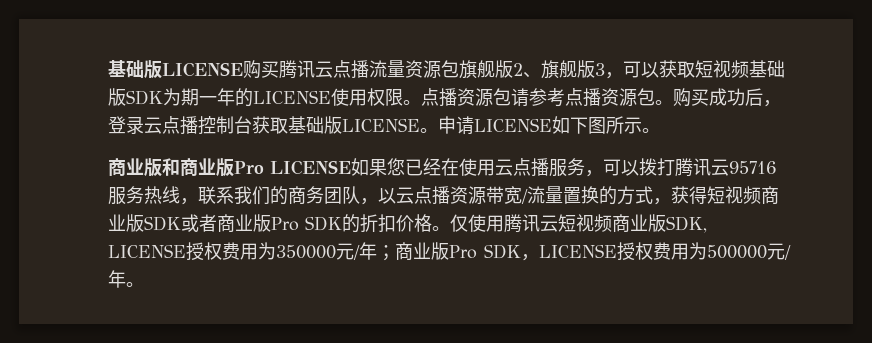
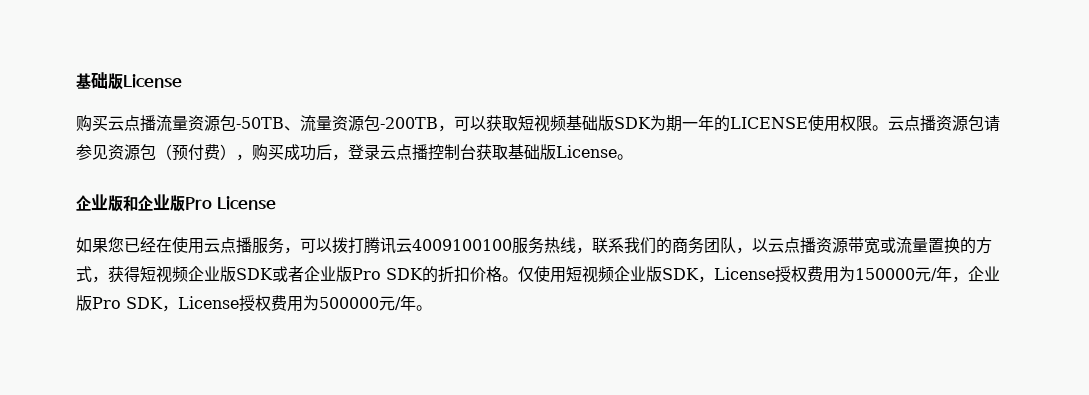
[108,60,315,79] 基础版LICENSE购买腾讯 -> [76,72,182,90] [76,115,108,132] 基础版License // 购买
[459,60,605,79] 旗舰版2、旗舰版3 -> [236,115,438,132] -50TB、流量资源包-200TB
(421, 102) none -> [888,116,904,131] 云
[547,88,673,107] 考点播资源包。 -> [92,144,252,161] 见资源包（预付费），
[342,116,660,135] [108,158,351,177] LICENSE。申请LICENSE如下图所示。 // 商业版和商业版Pro LICENSE -> [556,145,633,160] [76,194,276,212] License。 // 企业版和企业版Pro License //
[729,161,777,174] 95716 -> [412,239,512,251] 4009100100
[521,189,528,204] / -> [880,237,896,253] 或
[761,186,779,204] 商 -> [188,266,204,282] 企
[217,214,235,232] 商 -> [304,266,320,282] 企
[504,214,707,233] [108,242,413,261] 腾讯云短视频商业版SDK, LICENSE授权费用为350000元/年；商 -> [566,266,984,283] 短视频企业版SDK，License授权费用为150000元/年，企
[539,244,617,258] LICENSE -> [178,296,239,309] License

